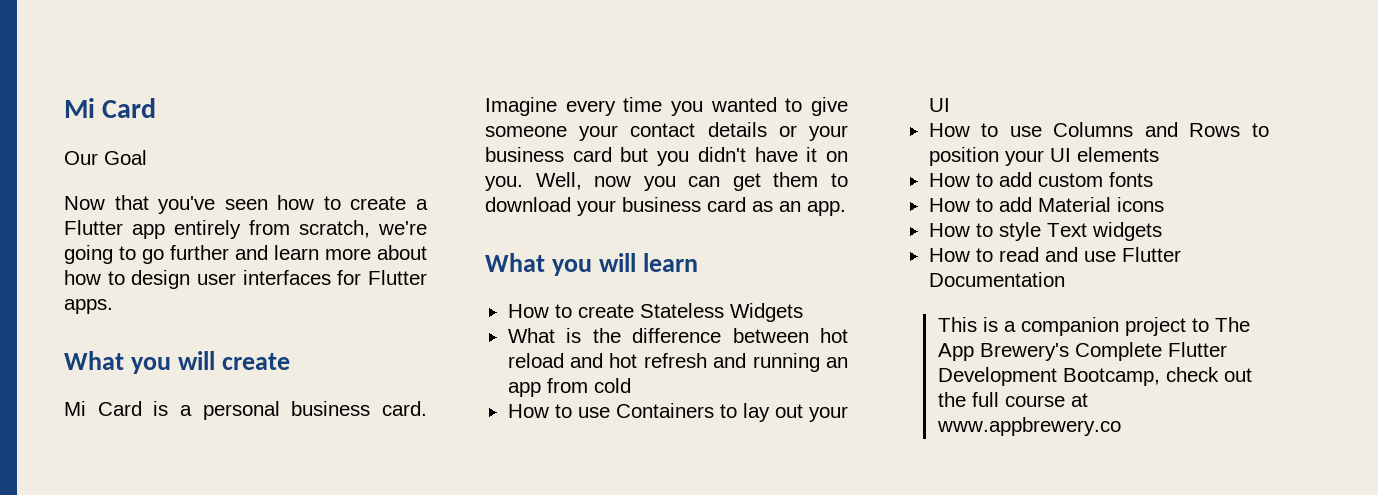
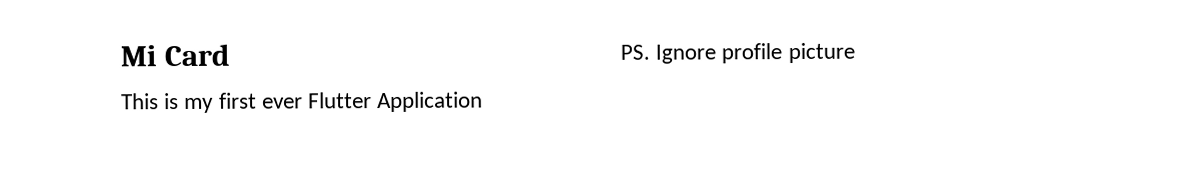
[64,150,147,165] [64,195,428,214] [64,220,427,239] [64,245,427,264] [64,270,427,289] [64,299,113,314] [64,351,290,374] [64,401,428,420] [485,97,848,116] [485,122,848,141] [485,147,848,166] [485,172,848,191] [485,197,846,216] [485,253,698,276] [507,303,803,322] [507,328,848,343] [507,353,848,372] [507,378,631,397] [507,403,848,422] [928,98,950,112] [928,122,1269,137] [928,147,1159,166] [928,172,1153,187] [928,197,1164,212] [928,222,1162,241] [928,247,1181,262] [928,272,1065,287] [937,317,1250,336] [937,342,1227,361] [937,367,1252,386] [937,392,1088,407] [936,417,1121,436] Our Goal // Now that you've seen how to create a Flutter app entirely from scratch, we're going to go further and learn more about how to design user interfaces for Flutter apps. // What you will create // Mi Card is a personal business card. Imagine every time you wanted to give someone your contact details or your business card but you didn't have it on you. Well, now you can get them to download your business card as an app. // What you will learn // How to create Stateless Widgets // What is the difference between hot reload and hot refresh and running an app from cold // How to use Containers to lay out your UI // How to use Columns and Rows to position your UI elements // How to add custom fonts // How to add Material icons // How to style Text widgets // How to read and use Flutter Documentation // This is a companion project to The App Brewery's Complete Flutter Development Bootcamp, check out the full course at www.appbrewery.co -> [121,91,484,113] [620,42,855,64] This is my first ever Flutter Application // PS. Ignore profile picture

